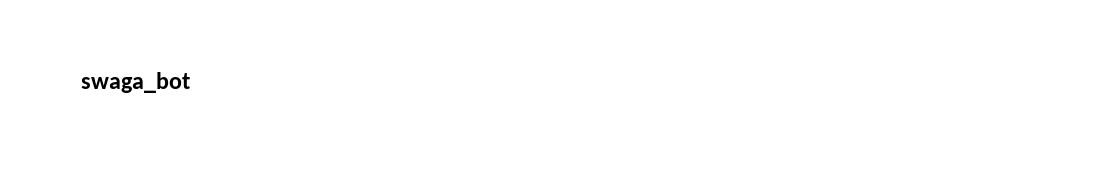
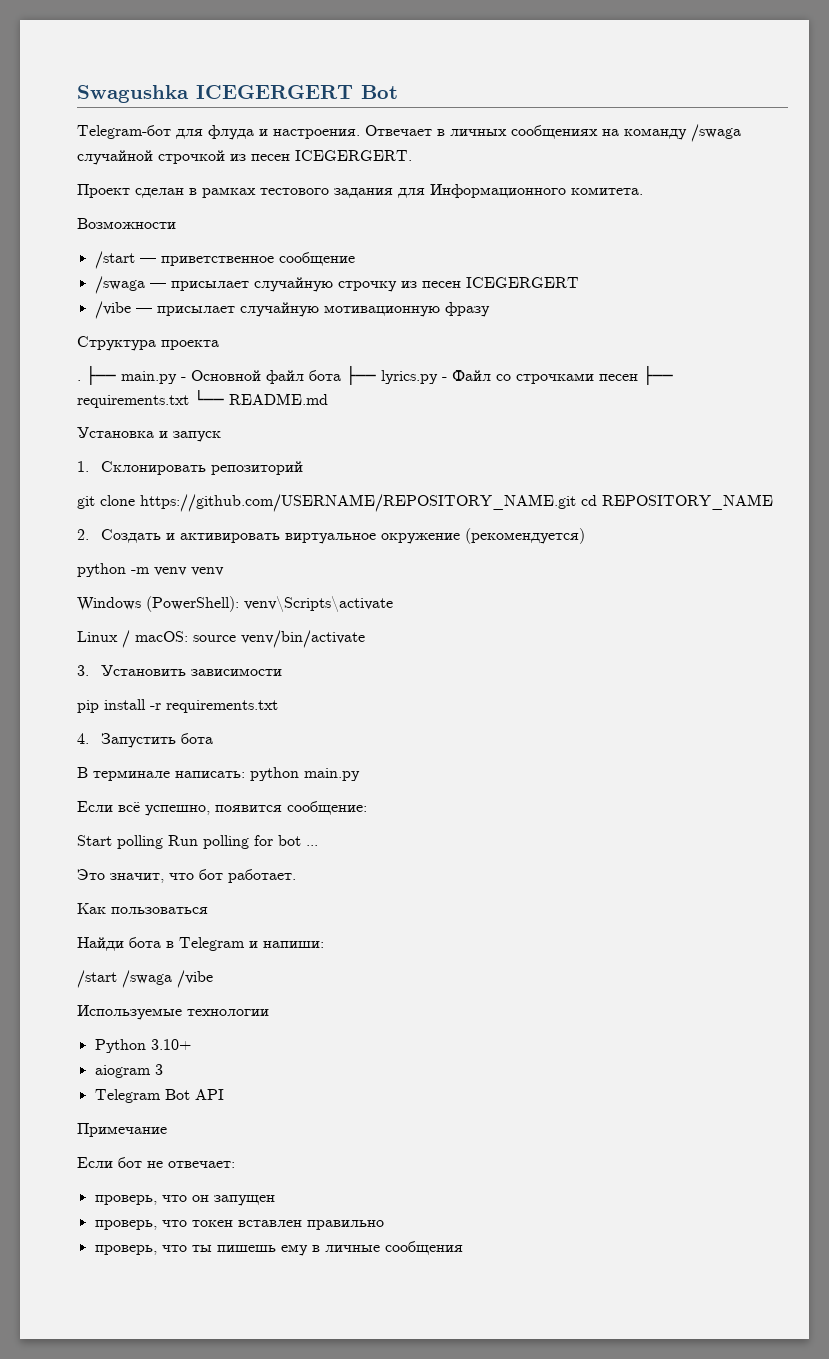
[81,72,190,93] swaga_bot -> [77,85,398,103] [77,124,741,142] [77,150,412,165] [77,184,643,198] [77,218,176,229] [94,251,355,269] [94,276,579,294] [94,301,490,319] [77,336,219,351] [77,365,673,385] [77,389,328,408] [77,427,221,442] [77,461,304,475] [77,494,773,512] [77,528,586,544] [77,563,224,577] [77,596,393,612] [77,630,365,648] [77,665,283,676] [77,699,278,713] [77,733,214,748] [77,767,360,781] [77,801,367,816] [77,835,318,849] [77,869,296,883] [77,903,208,914] [77,937,324,951] [77,970,213,988] [77,1005,269,1020] [94,1039,191,1053] [94,1064,163,1078] [94,1089,224,1103] [77,1123,167,1137] [77,1157,235,1168] [94,1195,275,1206] [94,1220,384,1230] [94,1241,463,1256] Swagushka ICEGERGERT Bot // Telegram-бот для флуда и настроения. Отвечает в личных сообщениях на команду /swaga случайной строчкой из песен ICEGERGERT. // Проект сделан в рамках тестового задания для Информационного комитета. // Возможности // /start — приветственное сообщение // /swaga — присылает случайную строчку из песен ICEGERGERT // /vibe — присылает случайную мотивационную фразу // Структура проекта // . ├── main.py - Основной файл бота ├── lyrics.py - Файл со строчками песен ├── requirements.txt └── README.md // Установка и запуск // 1. Склонировать репозиторий // git clone https://github.com/USERNAME/REPOSITORY_NAME.git cd REPOSITORY_NAME // 2. Создать и активировать виртуальное окружение (рекомендуется) // python -m venv venv // Windows (PowerShell): venv\Scripts\activate // Linux / macOS: source venv/bin/activate // 3. Установить зависимости // pip install -r requirements.txt // 4. Запустить бота // В терминале написать: python main.py // Если всё успешно, появится сообщение: // Start polling Run polling for bot ... // Это значит, что бот работает. // Как пользоваться // Найди бота в Telegram и напиши: // /start /swaga /vibe // Используемые технологии // Python 3.10+ // aiogram 3 // Telegram Bot API // Примечание // Если бот не отвечает: // проверь, что он запущен // проверь, что токен вставлен правильно // проверь, что ты пишешь ему в личные сообщения

